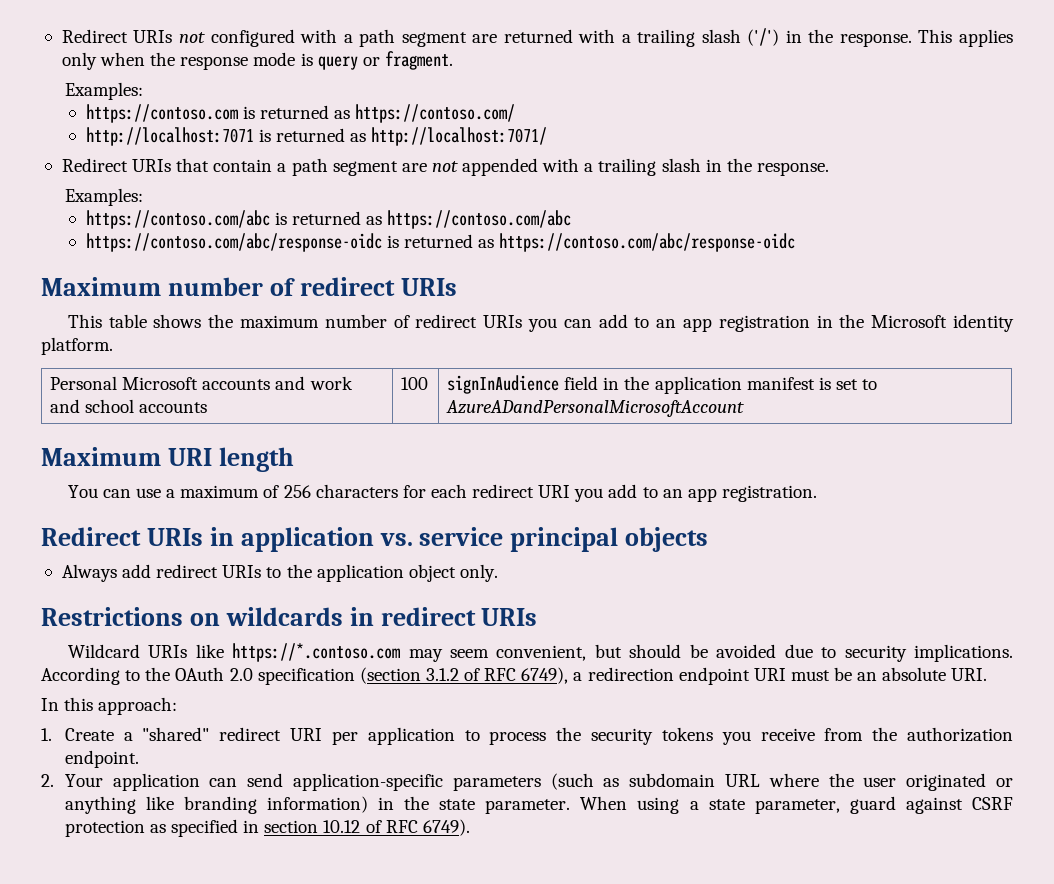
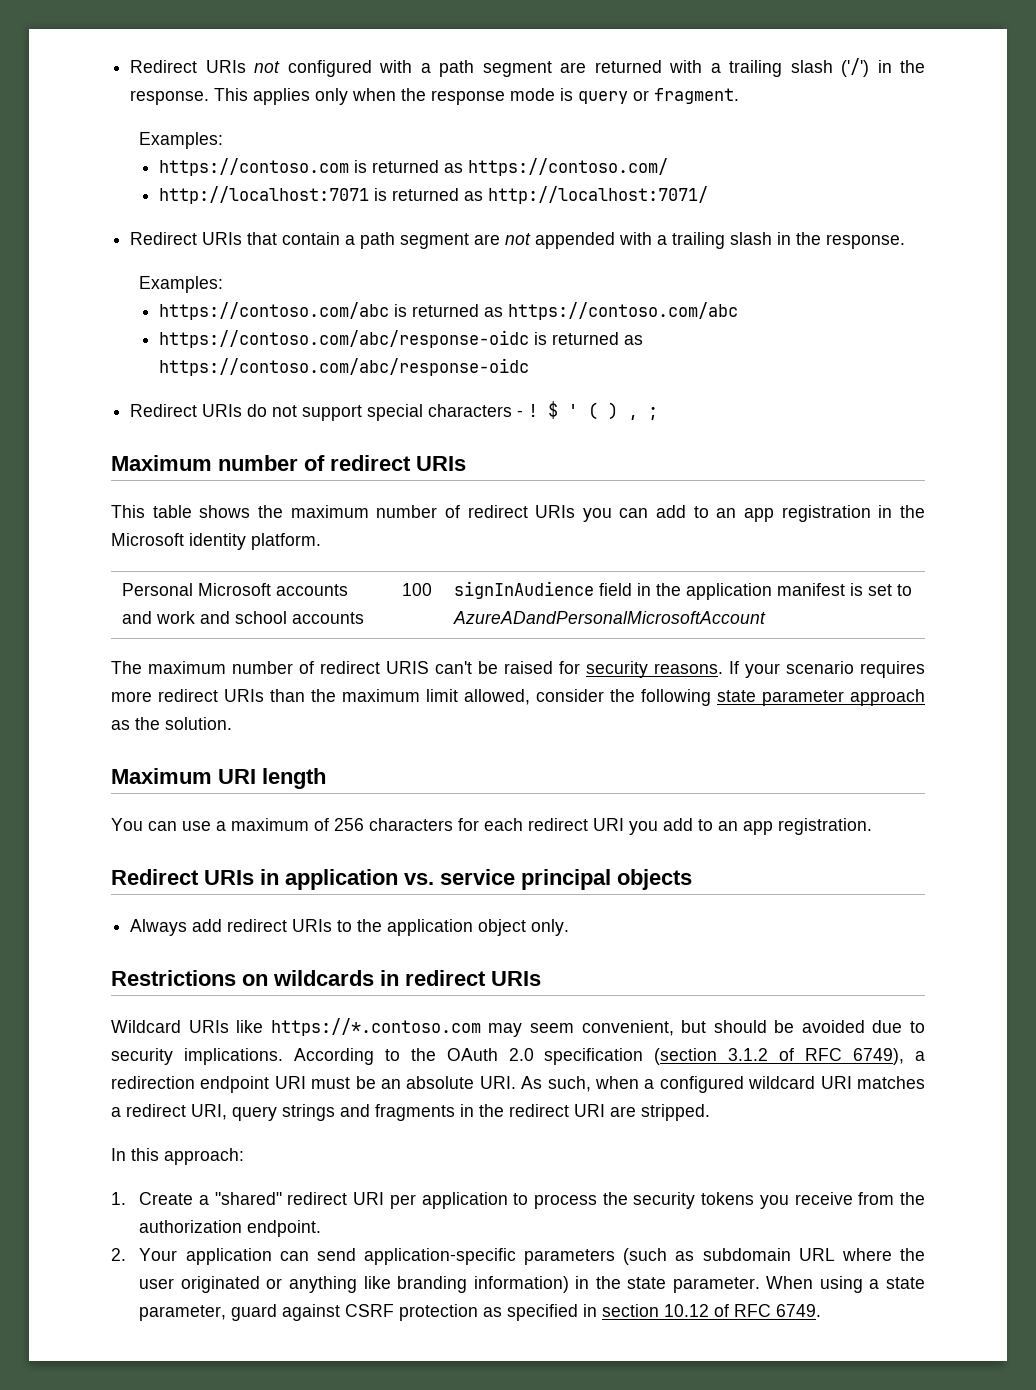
(796, 242) none -> [130,401,659,421] // Redirect URIs do not support special characters - ! $ ' ( ) , ;
(745, 408) none -> [111,661,925,678] [111,689,925,706] [111,717,232,730] // The maximum number of redirect URIS can't be raised for security reasons. If your scenario requires more redirect URIs than the maximum limit allowed, consider the following state parameter approach as the solution.
(988, 674) none -> [521,1076,925,1093] [111,1104,710,1121] As such, when a configured wildcard URI matches a redirect URI, query strings and fragments in the redirect URI are stripped.
[422,819,470,836] 6749). -> [776,1304,822,1317] 6749.

